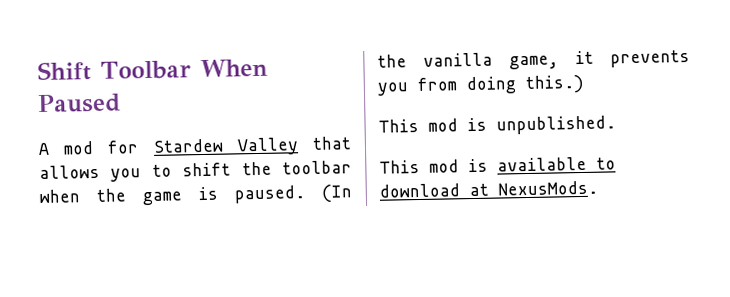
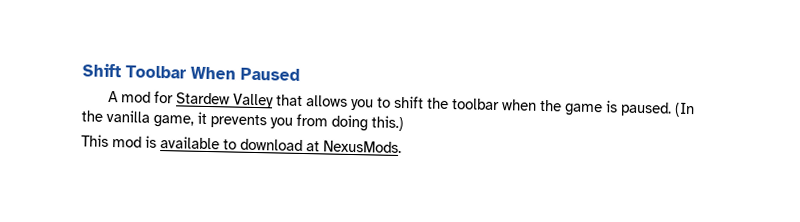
[378,115,616,135] // This mod is unpublished. -> (404, 123) none

